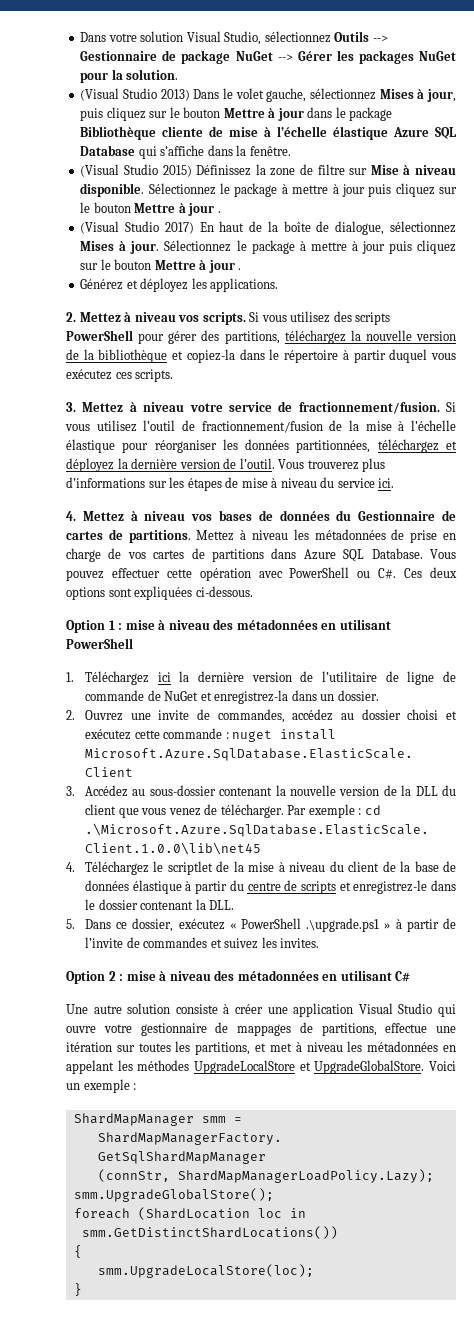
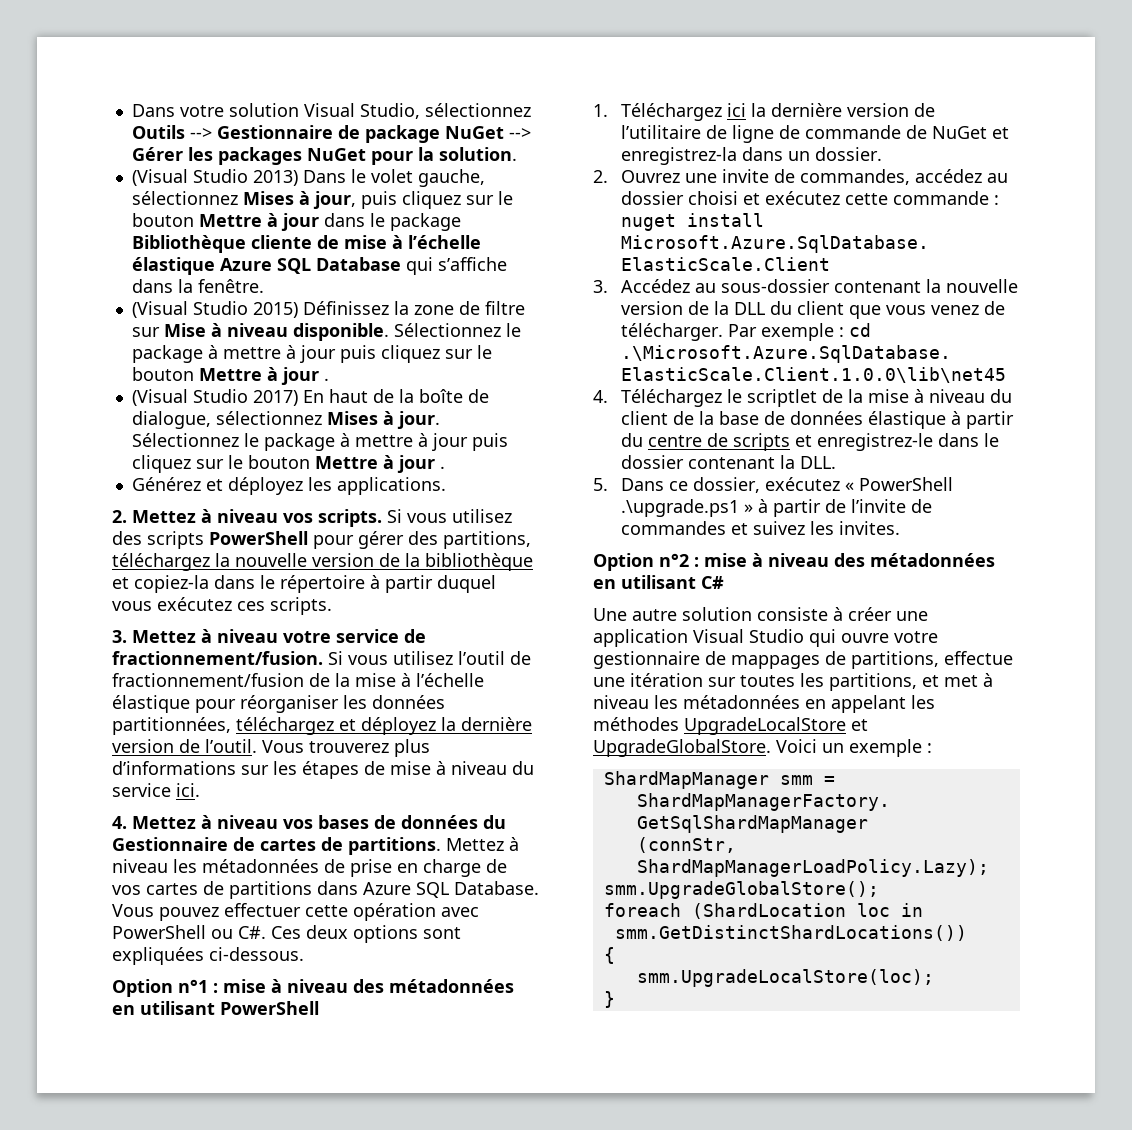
[108,620,115,630] 1 -> [178,979,208,993] n°1
[108,971,116,981] 2 -> [659,553,689,567] n°2

